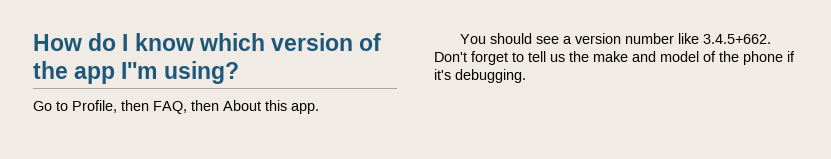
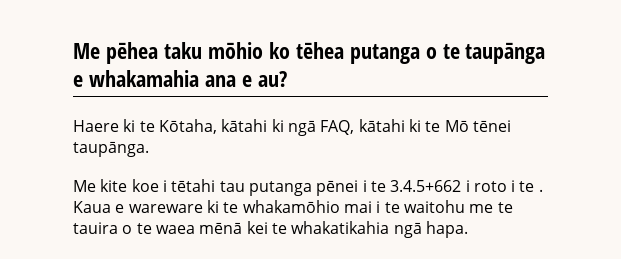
[33,33,382,51] [33,61,239,84] [33,100,319,114] [460,33,772,44] [434,51,795,65] [434,69,526,83] How do I know which version of the app I''m using? // Go to Profile, then FAQ, then About this app. // You should see a version number like 3.4.5+662. Don't forget to tell us the make and model of the phone if it's debugging. -> [73,42,546,64] [73,70,287,87] [73,119,511,136] [73,141,149,157] [73,179,543,196] [73,200,513,213] [73,221,468,238] Me pēhea taku mōhio ko tēhea putanga o te taupānga e whakamahia ana e au? // Haere ki te Kōtaha, kātahi ki ngā FAQ, kātahi ki te Mō tēnei taupānga. // Me kite koe i tētahi tau putanga pēnei i te 3.4.5+662 i roto i te . Kaua e wareware ki te whakamōhio mai i te waitohu me te tauira o te waea mēnā kei te whakatikahia ngā hapa.

